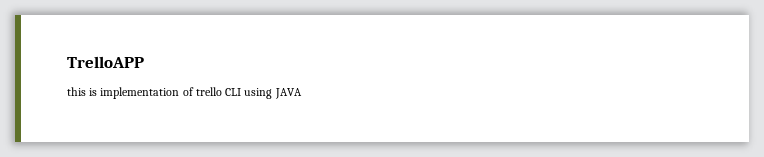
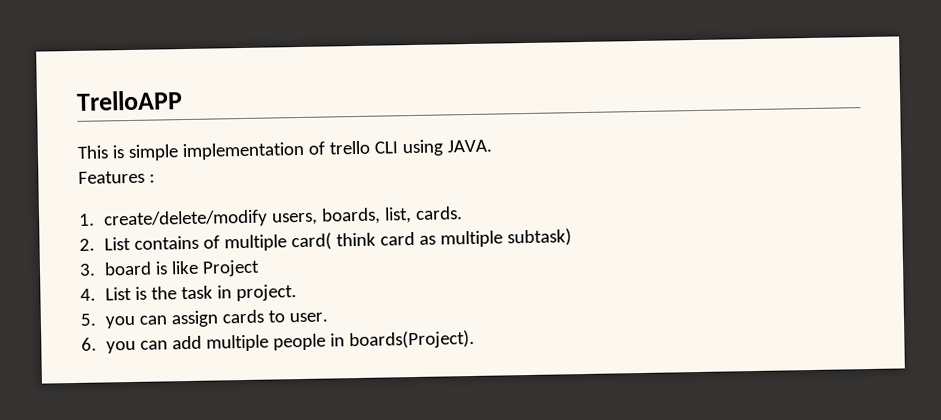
[67,87,98,96] this is -> [77,144,179,162] This is simple
[274,88,302,99] JAVA -> [446,139,492,153] [78,170,155,184] [79,206,463,229] [79,228,572,252] [79,259,260,277] [80,284,297,302] [80,309,328,329] [81,329,475,354] JAVA. // Features : // 1. create/delete/modify users, boards, list, cards. // 2. List contains of multiple card( think card as multiple subtask) // 3. board is like Project // 4. List is the task in project. // 5. you can assign cards to user. // 6. you can add multiple people in boards(Project).

